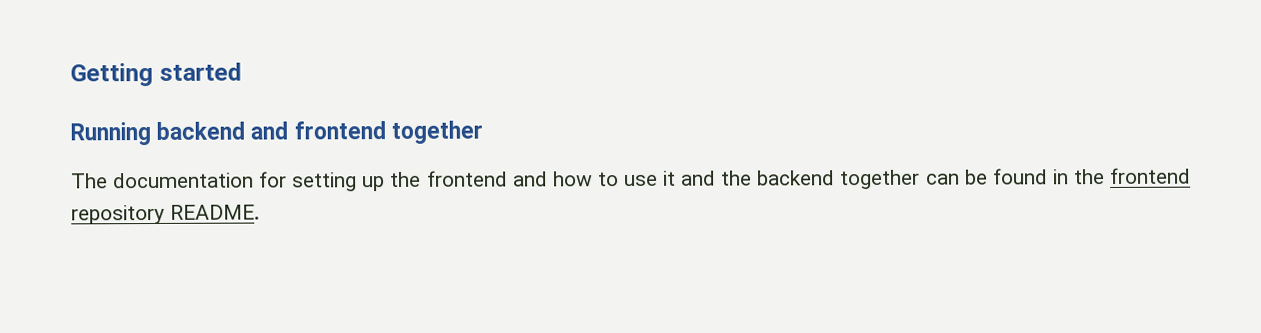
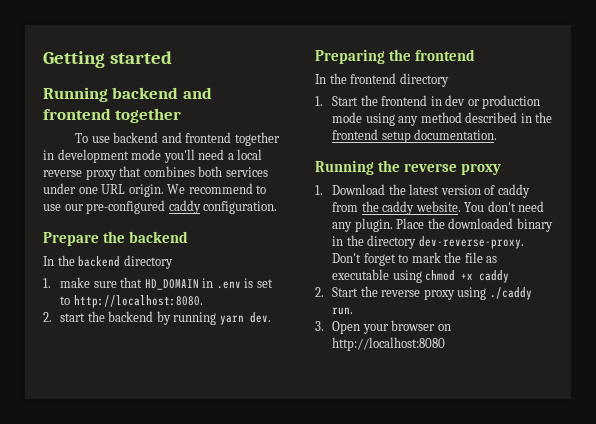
[71,167,1191,192] [71,204,260,225] The documentation for setting up the frontend and how to use it and the backend together can be found in the frontend repository README. -> [75,132,280,146] [43,149,263,163] [43,166,268,180] [43,183,267,197] [43,200,278,214] [43,231,188,246] [43,255,173,269] [43,277,273,290] [60,295,203,308] [43,311,271,325] [315,49,475,64] [315,73,449,87] [315,95,541,109] [332,112,553,126] [332,129,498,143] [315,160,501,175] [315,184,530,198] [332,201,545,215] [332,218,553,232] [332,235,524,249] [332,252,498,266] [332,269,510,283] [315,286,532,300] [332,307,354,315] [315,320,451,334] [332,337,446,351] To use backend and frontend together in development mode you'll need a local reverse proxy that combines both services under one URL origin. We recommend to use our pre-configured caddy configuration. // Prepare the backend // In the backend directory // 1. make sure that HD_DOMAIN in .env is set to http://localhost:8080. // 2. start the backend by running yarn dev. // Preparing the frontend // In the frontend directory // 1. Start the frontend in dev or production mode using any method described in the frontend setup documentation. // Running the reverse proxy // 1. Download the latest version of caddy from the caddy website. You don't need any plugin. Place the downloaded binary in the directory dev-reverse-proxy. Don't forget to mark the file as executable using chmod +x caddy // 2. Start the reverse proxy using ./caddy run. // 3. Open your browser on http://localhost:8080

